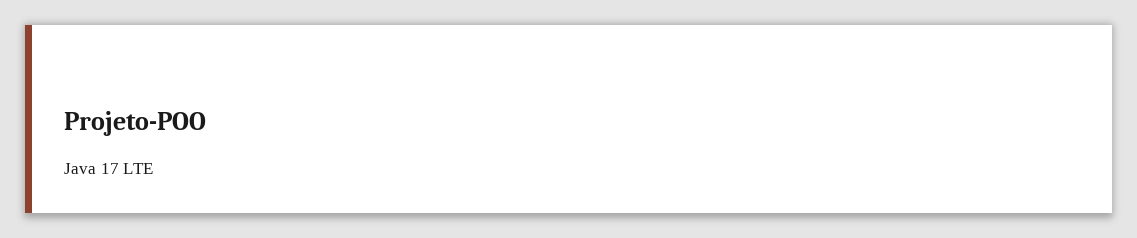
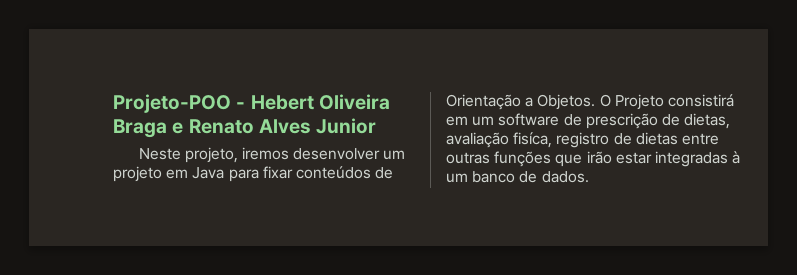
[64,163,154,174] // Java 17 LTE -> [236,94,390,110] [113,118,377,138] [138,147,406,163] [113,166,394,182] [446,94,734,110] [446,113,731,129] [446,132,719,148] [446,151,741,167] [446,171,589,183] - Hebert Oliveira Braga e Renato Alves Junior // Neste projeto, iremos desenvolver um projeto em Java para fixar conteúdos de Orientação a Objetos. O Projeto consistirá em um software de prescrição de dietas, avaliação fisíca, registro de dietas entre outras funções que irão estar integradas à um banco de dados.

